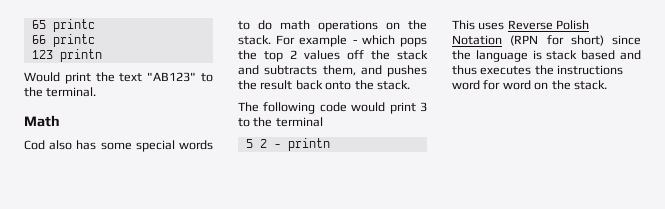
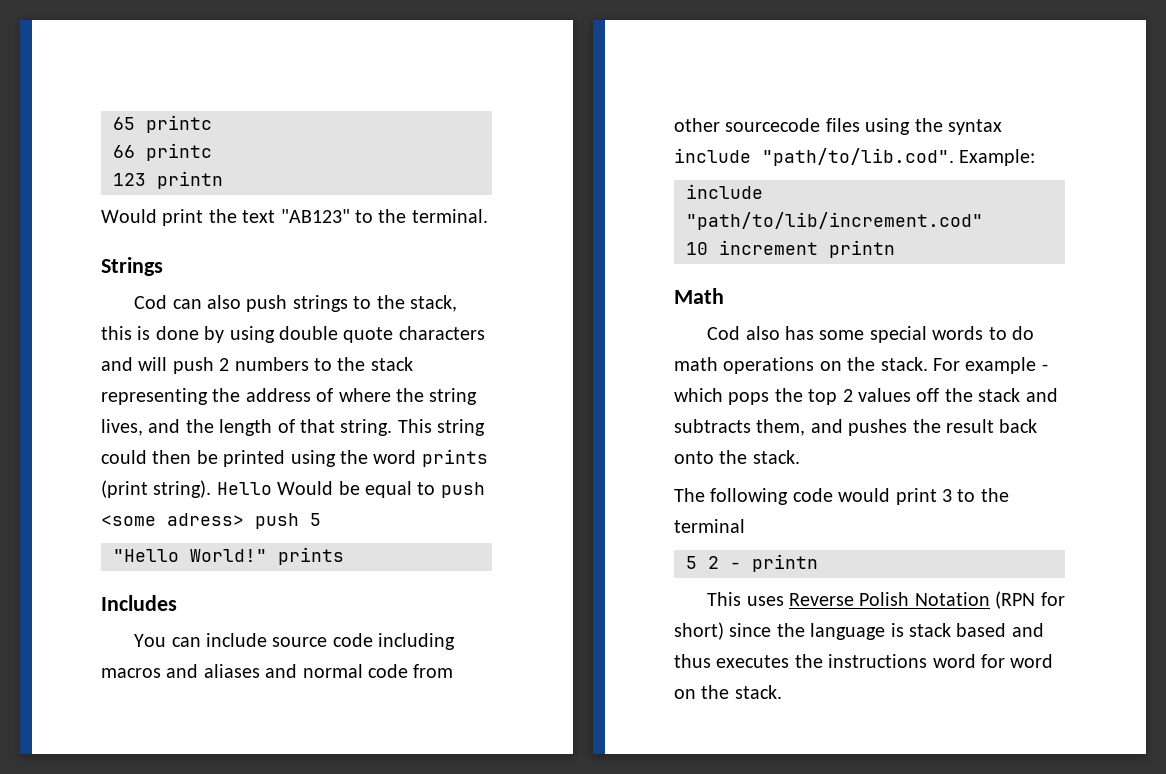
(97, 92) none -> [101,257,163,276] [134,295,458,312] [101,326,485,343] [101,357,413,374] [101,388,478,405] [101,419,486,436] [101,449,488,467] [101,480,485,498] [101,513,321,529] [113,547,344,565] [101,595,177,611] [134,633,456,650] [101,664,454,678] [674,118,1002,135] [674,148,1036,166] [686,184,763,199] [686,212,983,230] [686,240,895,258] // Strings // Cod can also push strings to the stack, this is done by using double quote characters and will push 2 numbers to the stack representing the address of where the string lives, and the length of that string. This string could then be printed using the word prints (print string). Hello Would be equal to push <some adress> push 5 // "Hello World!" prints // Includes // You can include source code including macros and aliases and normal code from other sourcecode files using the syntax include "path/to/lib.cod". Example: // include "path/to/lib/increment.cod" // 10 increment printn

